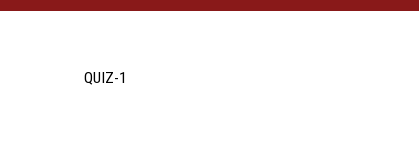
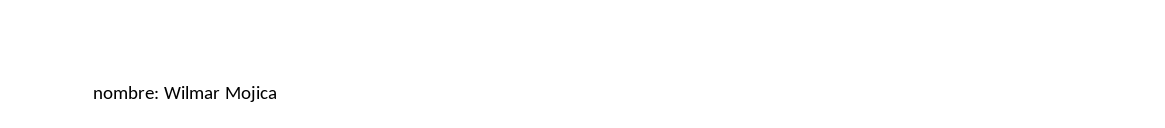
[84,72,127,85] QUIZ-1 -> [93,86,277,102] nombre: Wilmar Mojica

